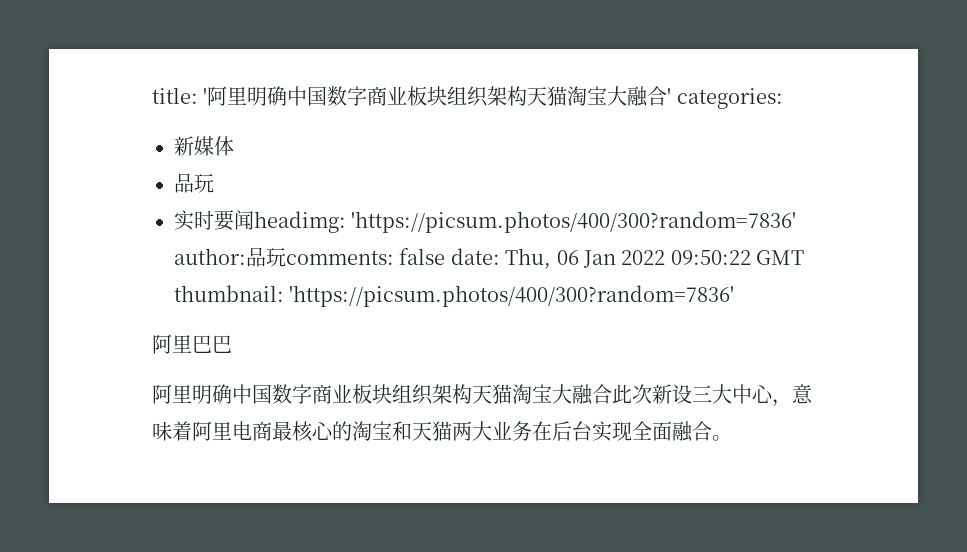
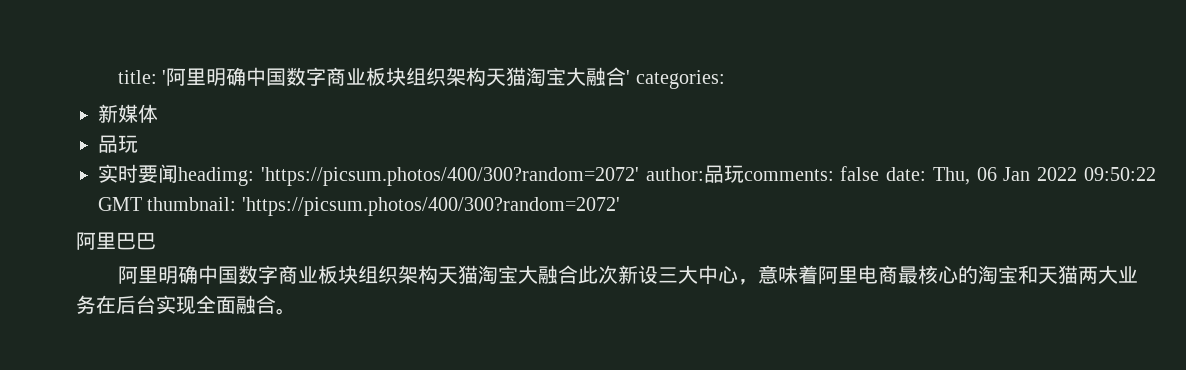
[351,211,797,233] 'https://picsum.photos/400/300?random=7836' -> [260,167,639,186] 'https://picsum.photos/400/300?random=2072'
[289,285,735,307] 'https://picsum.photos/400/300?random=7836' -> [241,197,620,216] 'https://picsum.photos/400/300?random=2072'

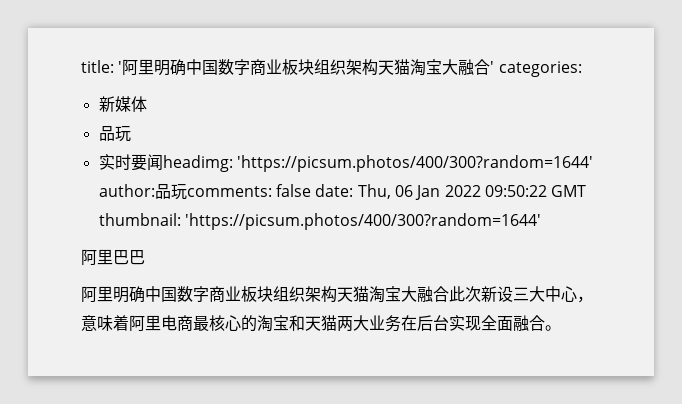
[260,167,639,186] 'https://picsum.photos/400/300?random=2072' -> [236,155,593,172] 'https://picsum.photos/400/300?random=1644'
[241,197,620,216] 'https://picsum.photos/400/300?random=2072' -> [184,213,541,230] 'https://picsum.photos/400/300?random=1644'

